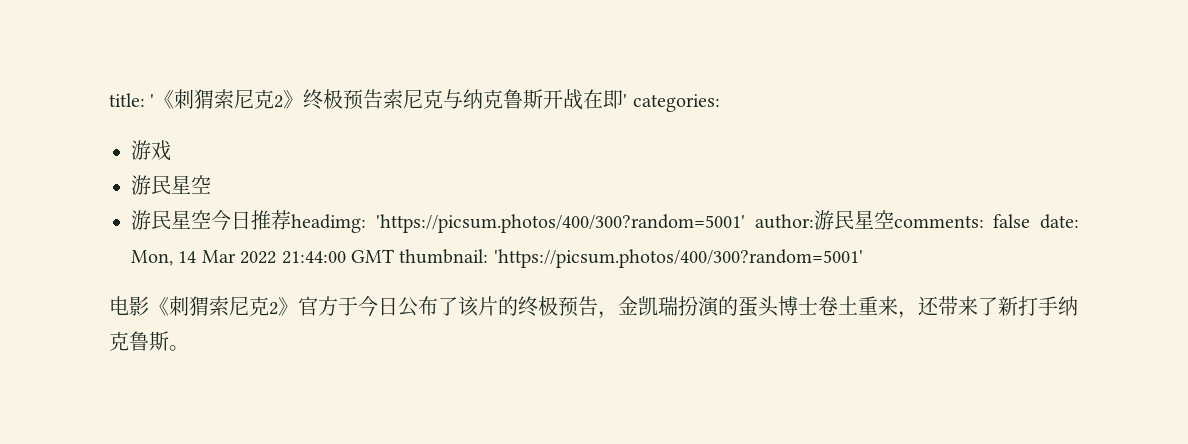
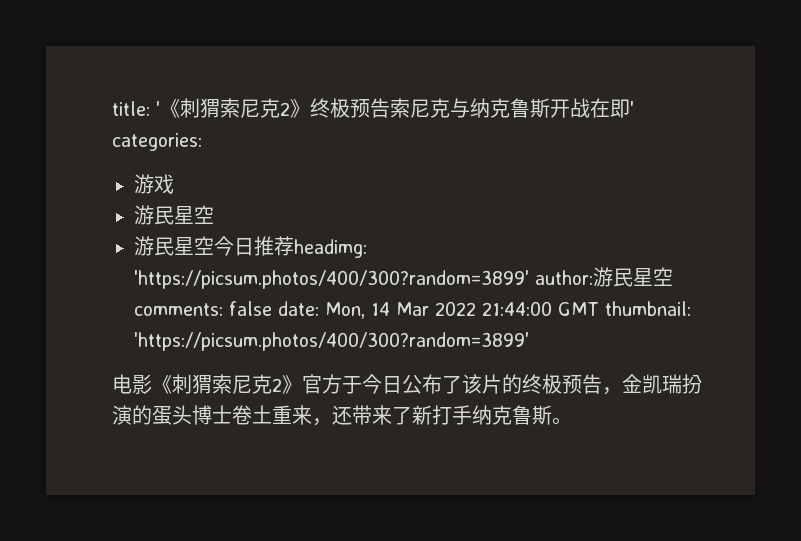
[375,214,745,233] 'https://picsum.photos/400/300?random=5001' -> [134,270,529,289] 'https://picsum.photos/400/300?random=3899'
[493,249,863,268] 'https://picsum.photos/400/300?random=5001' -> [134,332,529,351] 'https://picsum.photos/400/300?random=3899'

